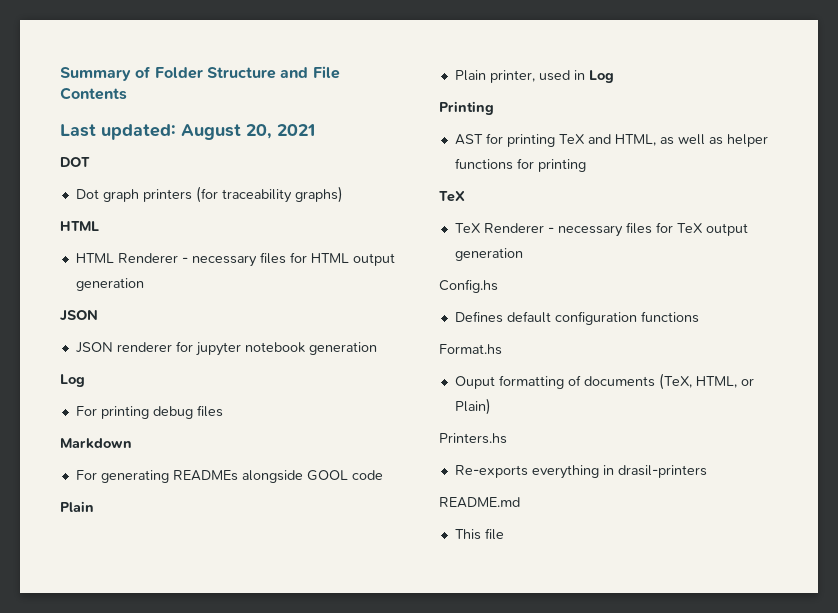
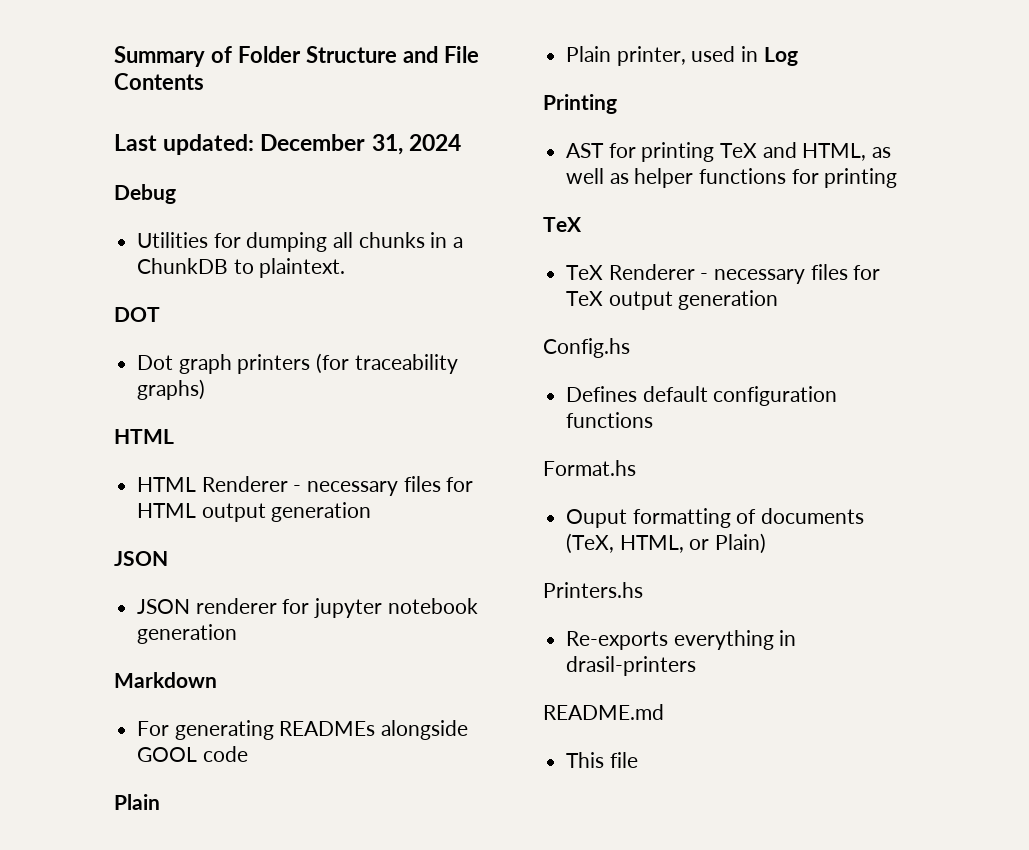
[181,124,315,140] August 20, 2021 -> [260,134,461,155] [114,184,176,204] [137,232,464,252] [137,258,346,278] December 31, 2024 // Debug // Utilities for dumping all chunks in a ChunkDB to plaintext.
[60,374,85,387] [75,405,223,419] // Log // For printing debug files -> (238, 634) none

